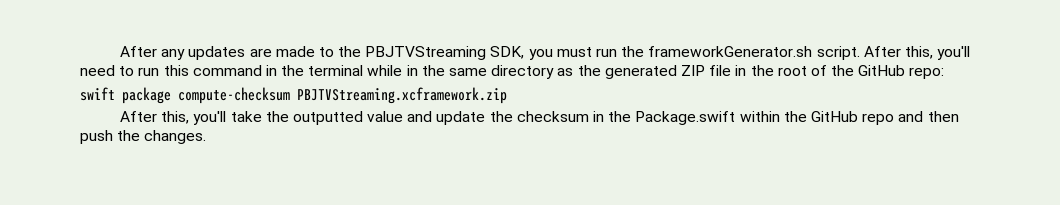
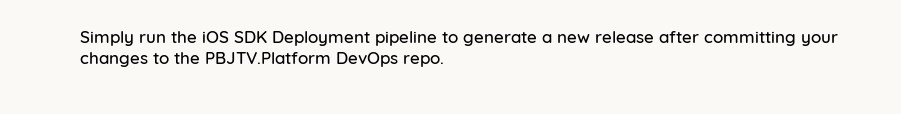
[120,46,971,60] [80,65,945,79] [80,87,507,104] [120,111,959,125] [80,130,207,144] After any updates are made to the PBJTVStreaming SDK, you must run the frameworkGenerator.sh script. After this, you'll need to run this command in the terminal while in the same directory as the generated ZIP file in the root of the GitHub repo: // swift package compute-checksum PBJTVStreaming.xcframework.zip // After this, you'll take the outputted value and update the checksum in the Package.swift within the GitHub repo and then push the changes. -> [80,31,838,46] [80,52,444,67] Simply run the iOS SDK Deployment pipeline to generate a new release after committing your changes to the PBJTV.Platform DevOps repo.

